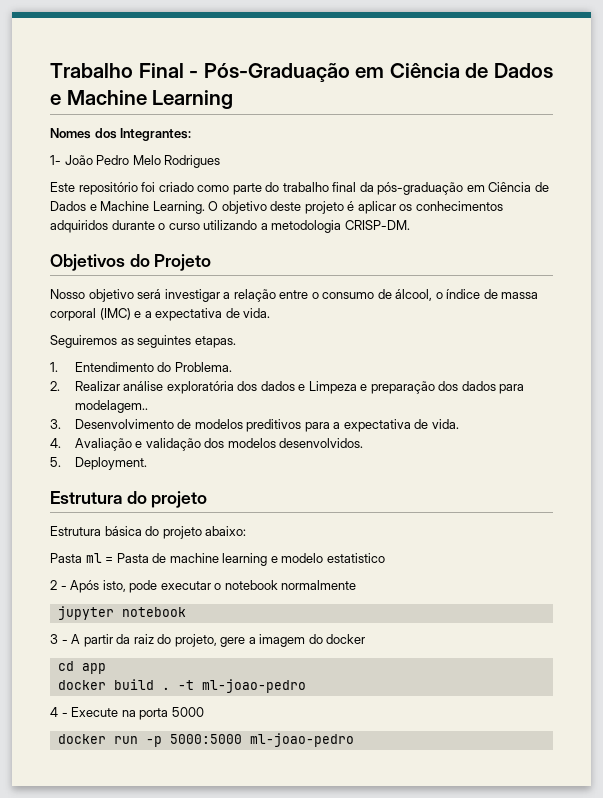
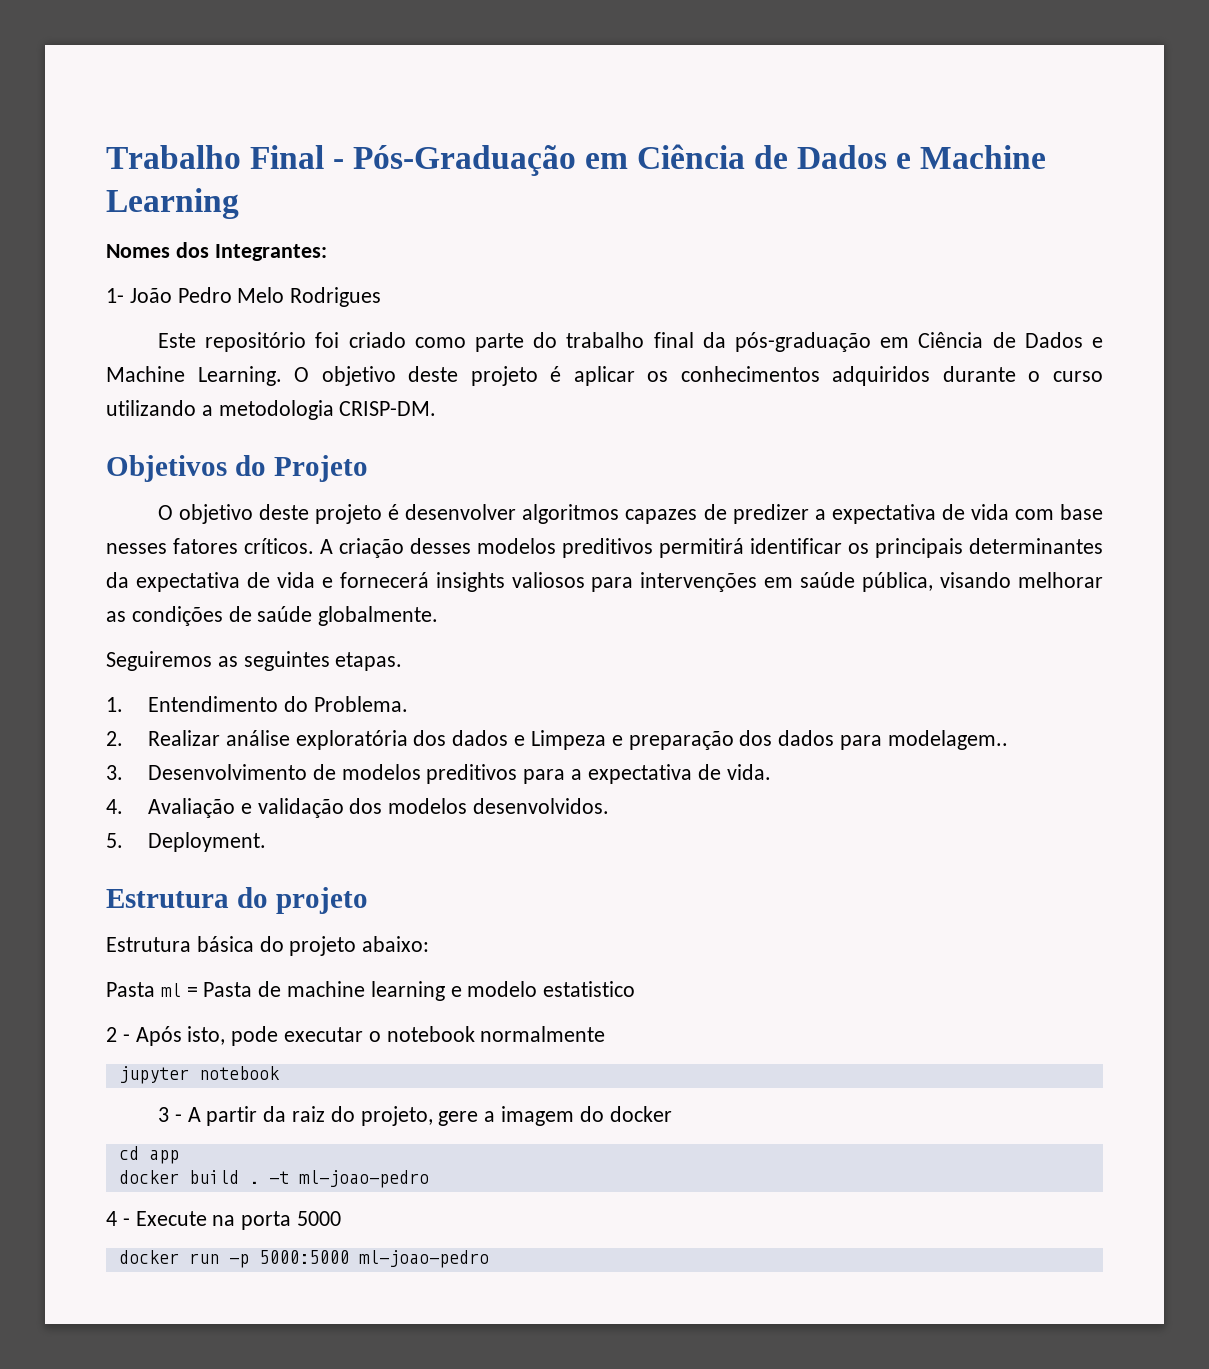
[50,289,539,302] [50,308,271,321] Nosso objetivo será investigar a relação entre o consumo de álcool, o índice de massa corporal (IMC) e a expectativa de vida. -> [158,504,1103,524] [106,538,1103,558] [106,572,1103,592] [106,606,439,626] O objetivo deste projeto é desenvolver algoritmos capazes de predizer a expectativa de vida com base nesses fatores críticos. A criação desses modelos preditivos permitirá identificar os principais determinantes da expectativa de vida e fornecerá insights valiosos para intervenções em saúde pública, visando melhorar as condições de saúde globalmente.

